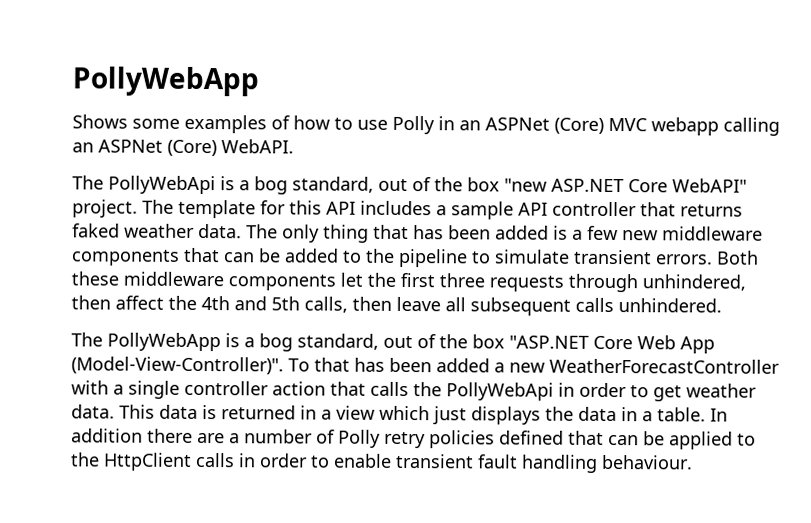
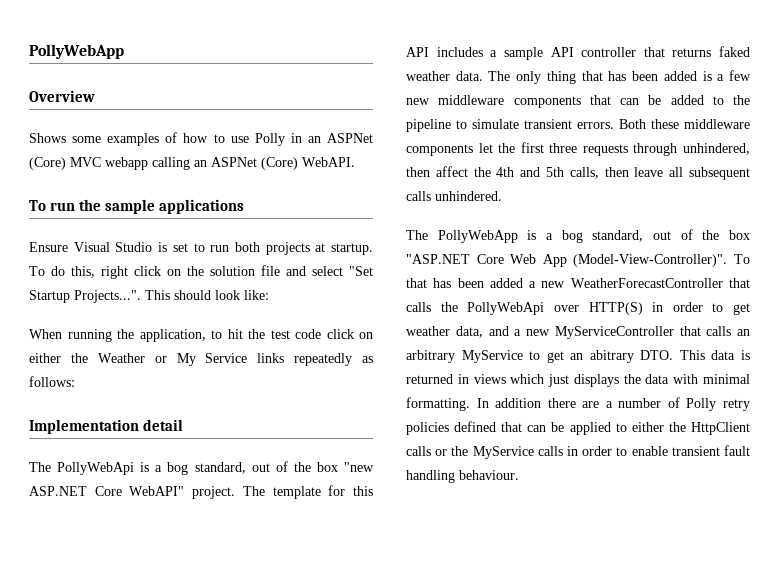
[72,66,259,97] PollyWebApp -> [29,44,124,59] [29,90,95,102] PollyWebApp // Overview
(294, 146) none -> [29,199,245,214] [29,242,373,255] [29,265,373,279] [29,290,269,303] [29,329,373,342] [29,353,373,366] [29,376,75,387] [29,419,184,434] // To run the sample applications // Ensure Visual Studio is set to run both projects at startup. To do this, right click on the solution file and select "Set Startup Projects...". This should look like: // When running the application, to hit the test code click on either the Weather or My Service links repeatedly as follows: // Implementation detail
[71,380,326,399] with a single controller action -> (723, 283) none
(554, 391) none -> [553,302,643,315] over HTTP(S)
[71,404,115,419] data. -> [455,326,750,339] [406,350,674,363] data, and a new MyServiceController that calls an arbitrary MyService to get an abitrary DTO.
[321,405,375,420] a view -> [473,374,506,384] views
[621,407,706,422] in a table. -> [673,374,750,384] [406,397,470,411] with minimal formatting.
(756, 439) none -> [631,422,664,432] either
(235, 460) none -> [435,446,563,459] or the MyService calls

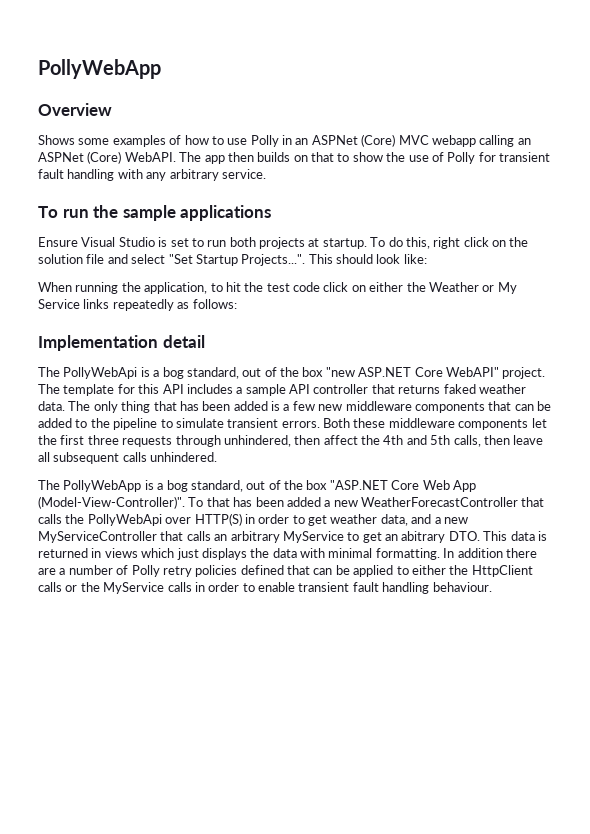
(355, 162) none -> [179,152,550,164] [38,169,266,181] The app then builds on that to show the use of Polly for transient fault handling with any arbitrary service.

